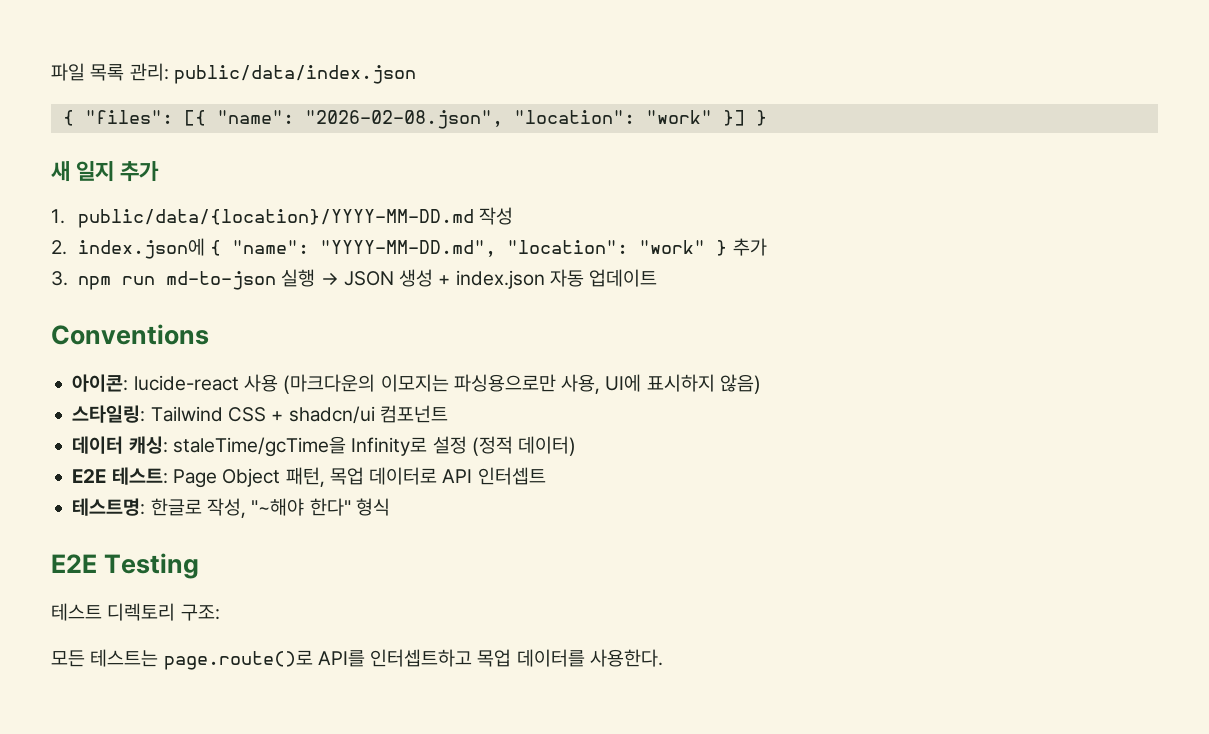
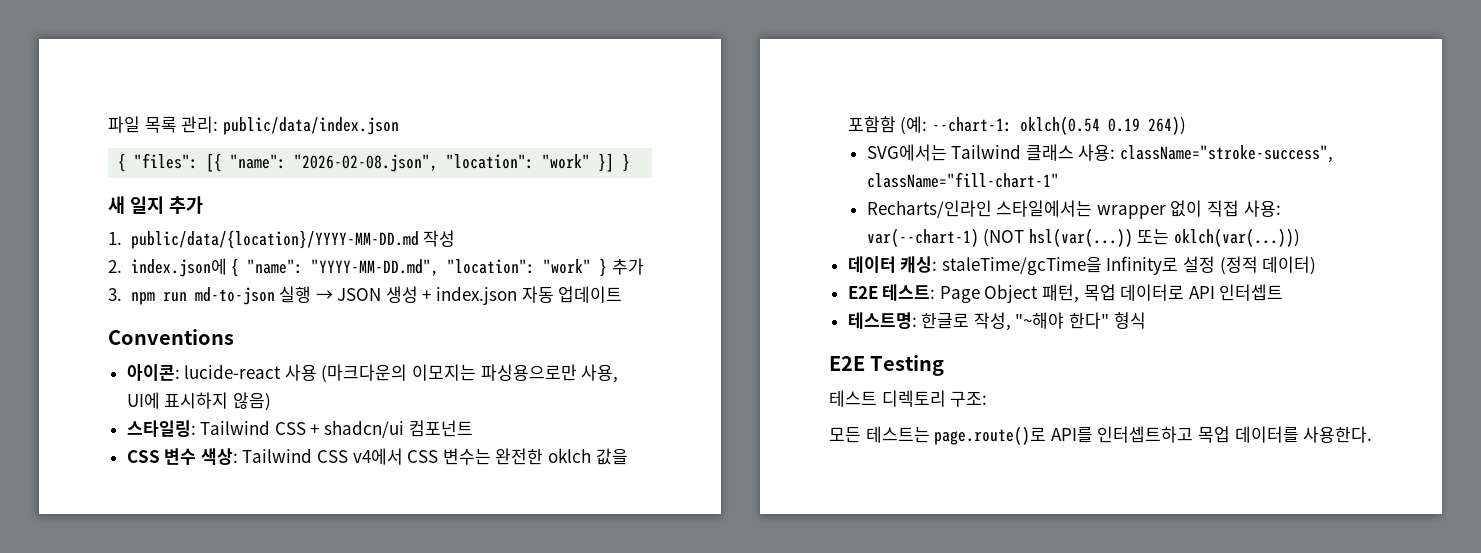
(448, 414) none -> [126,448,628,465] [847,116,1186,135] [866,144,1334,163] [866,172,1059,188] [866,200,1281,219] [866,228,1301,247] // CSS 변수 색상: Tailwind CSS v4에서 CSS 변수는 완전한 oklch 값을 포함함 (예: --chart-1: oklch(0.54 0.19 264)) // SVG에서는 Tailwind 클래스 사용: className="stroke-success", className="fill-chart-1" // Recharts/인라인 스타일에서는 wrapper 없이 직접 사용: var(--chart-1) (NOT hsl(var(...)) 또는 oklch(var(...)))

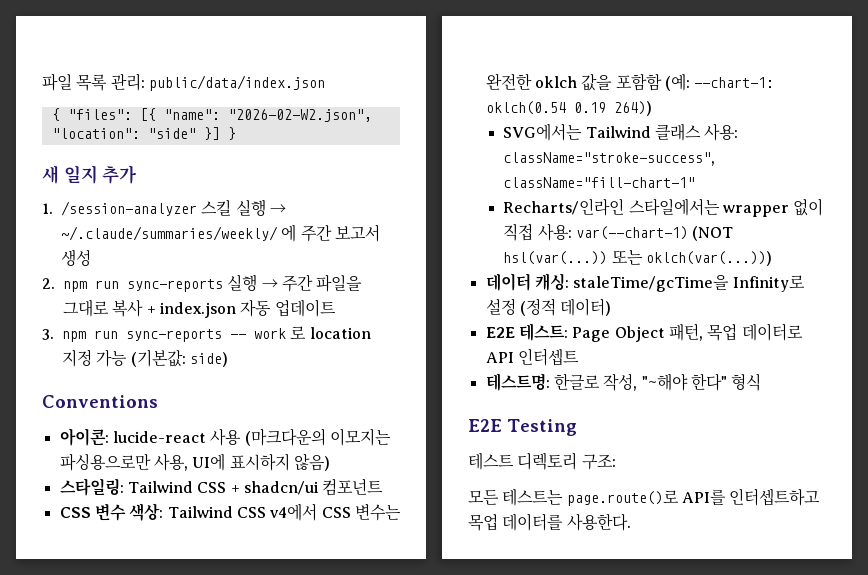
[294,154,591,172] "2026-02-08.json", "location": "work" -> [227,109,372,122] [51,128,196,139] "2026-02-W2.json", "location": "side"
[130,230,456,249] [108,258,644,277] [108,286,418,305] public/data/{location}/YYYY-MM-DD.md 작성 // 2. index.json에 { "name": "YYYY-MM-DD.md", "location": "work" } 추가 // 3. npm run md-to-json 실행 → JSON 생성 -> [61,199,286,216] [61,224,380,242] [61,249,91,266] [42,274,363,292] [63,299,144,317] /session-analyzer 스킬 실행 → ~/.claude/summaries/weekly/ 에 주간 보고서 생성 // 2. npm run sync-reports 실행 → 주간 파일을 그대로 복사
(623, 294) none -> [42,326,371,342] [62,349,228,367] // 3. npm run sync-reports -- work 로 location 지정 가능 (기본값: side)

